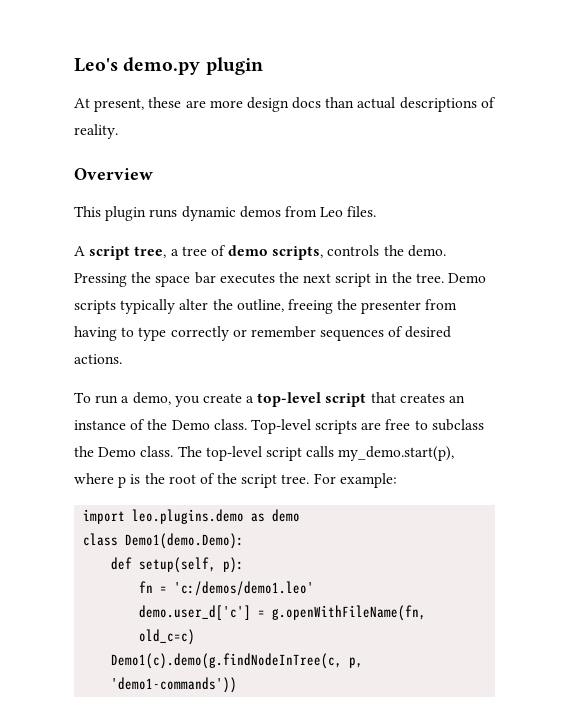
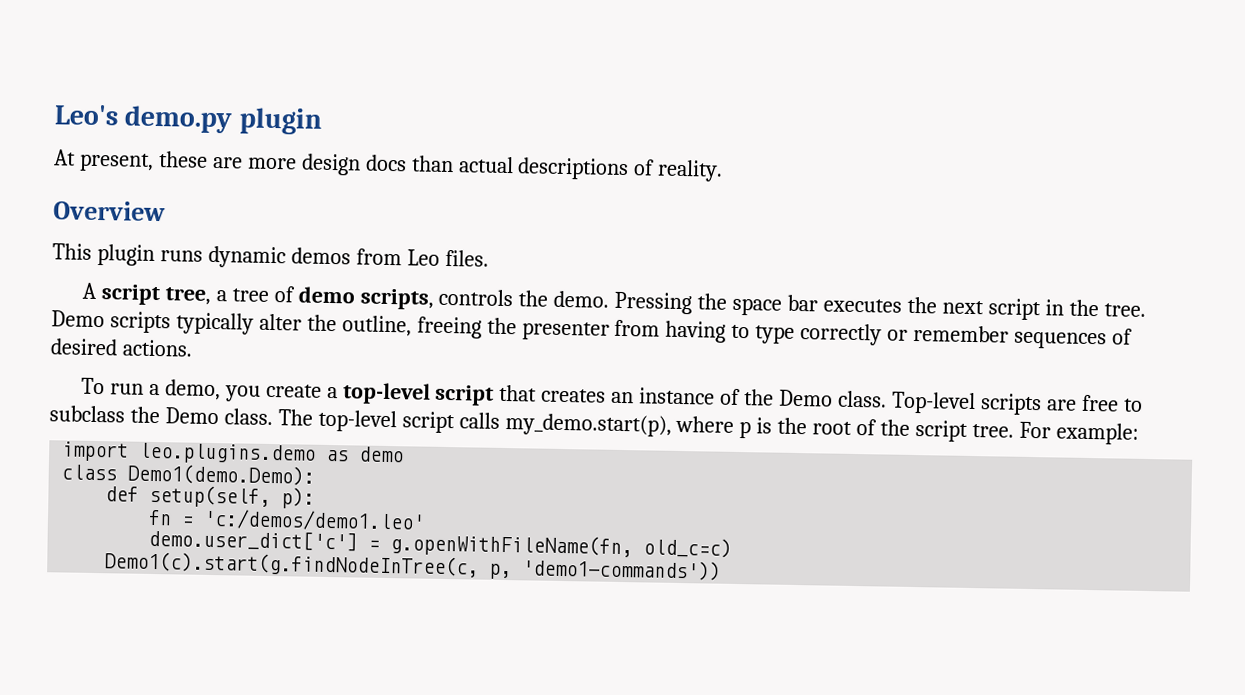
[139,605,252,620] demo.user_d['c'] -> [148,528,359,552] demo.user_dict['c']
[111,653,343,669] Demo1(c).demo(g.findNodeInTree(c, -> [104,551,480,578] Demo1(c).start(g.findNodeInTree(c,

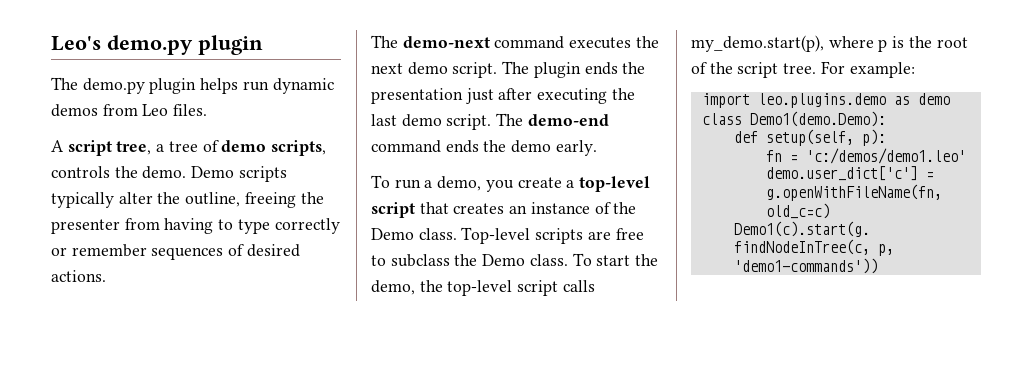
[54,149,724,182] [53,200,166,222] [52,243,203,266] At present, these are more design docs than actual descriptions of reality. // Overview // This plugin runs -> [51,77,269,94] The demo.py plugin helps run
[614,291,1146,321] Pressing the space bar executes the next script in the tree. -> (187, 172) none
(193, 348) none -> [371,35,659,49] [371,61,646,78] [371,88,635,104] [371,113,609,130] [371,140,597,156] // The demo-next command executes the next demo script. The plugin ends the presentation just after executing the last demo script. The demo-end command ends the demo early.
[277,409,313,426] The -> [572,253,659,266] [371,280,443,295] To start the demo, the

